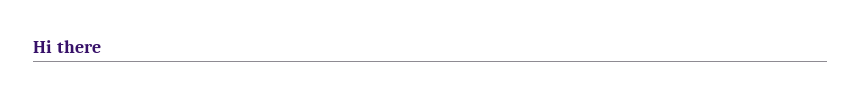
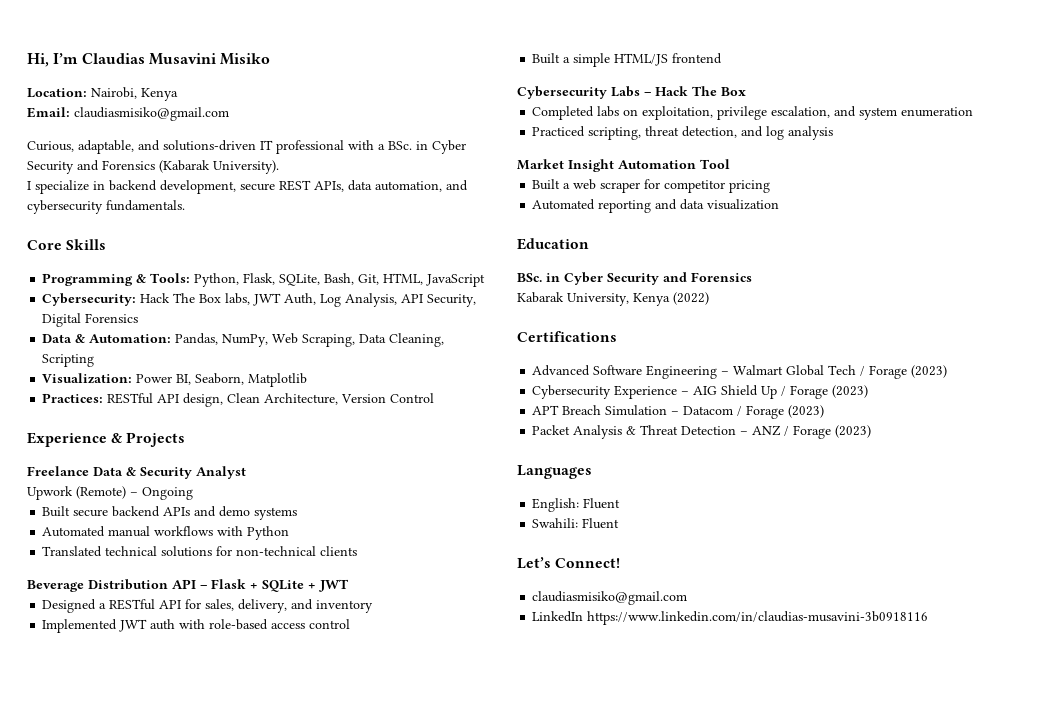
[33,40,101,53] Hi there -> [27,53,271,67] [27,87,178,101] [27,107,229,121] [27,140,466,154] [27,160,279,174] [27,180,468,194] [27,200,185,214] [27,239,107,250] [42,273,486,287] [42,293,477,307] [42,313,139,327] [42,333,445,347] [42,354,95,367] [42,373,308,387] [42,393,435,407] [27,432,186,447] [27,466,246,479] [27,486,193,500] [42,506,298,520] [42,526,290,540] [42,546,358,557] [27,579,349,592] [42,599,374,613] [42,619,351,633] [532,53,723,67] [517,86,746,99] [532,106,974,120] [532,126,834,140] [517,159,730,172] [532,179,771,193] [532,199,780,213] [517,238,589,250] [517,272,752,285] [517,292,709,306] [517,331,617,342] [532,365,948,379] [532,385,869,399] [532,405,825,419] [532,425,872,439] [517,465,592,479] [532,498,621,512] [532,518,620,529] [517,557,621,569] [532,591,688,605] [532,611,929,625] Hi, I’m Claudias Musavini Misiko // Location: Nairobi, Kenya // Email: claudiasmisiko@gmail.com // Curious, adaptable, and solutions-driven IT professional with a BSc. in Cyber Security and Forensics (Kabarak University). // I specialize in backend development, secure REST APIs, data automation, and cybersecurity fundamentals. // Core Skills // Programming & Tools: Python, Flask, SQLite, Bash, Git, HTML, JavaScript // Cybersecurity: Hack The Box labs, JWT Auth, Log Analysis, API Security, Digital Forensics // Data & Automation: Pandas, NumPy, Web Scraping, Data Cleaning, Scripting // Visualization: Power BI, Seaborn, Matplotlib // Practices: RESTful API design, Clean Architecture, Version Control // Experience & Projects // Freelance Data & Security Analyst // Upwork (Remote) – Ongoing // Built secure backend APIs and demo systems // Automated manual workflows with Python // Translated technical solutions for non-technical clients // Beverage Distribution API – Flask + SQLite + JWT // Designed a RESTful API for sales, delivery, and inventory // Implemented JWT auth with role-based access control // Built a simple HTML/JS frontend // Cybersecurity Labs – Hack The Box // Completed labs on exploitation, privilege escalation, and system enumeration // Practiced scripting, threat detection, and log analysis // Market Insight Automation Tool // Built a web scraper for competitor pricing // Automated reporting and data visualization // Education // BSc. in Cyber Security and Forensics // Kabarak University, Kenya (2022) // Certifications // Advanced Software Engineering – Walmart Global Tech / Forage (2023) // Cybersecurity Experience – AIG Shield Up / Forage (2023) // APT Breach Simulation – Datacom / Forage (2023) // Packet Analysis & Threat Detection – ANZ / Forage (2023) // Languages // English: Fluent // Swahili: Fluent // Let’s Connect! // claudiasmisiko@gmail.com // LinkedIn https://www.linkedin.com/in/claudias-musavini-3b0918116

